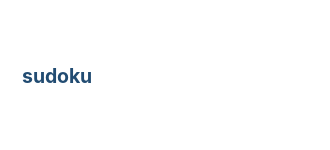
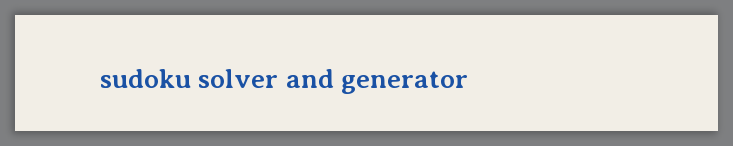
(92, 75) none -> [198,69,468,94] solver and generator

